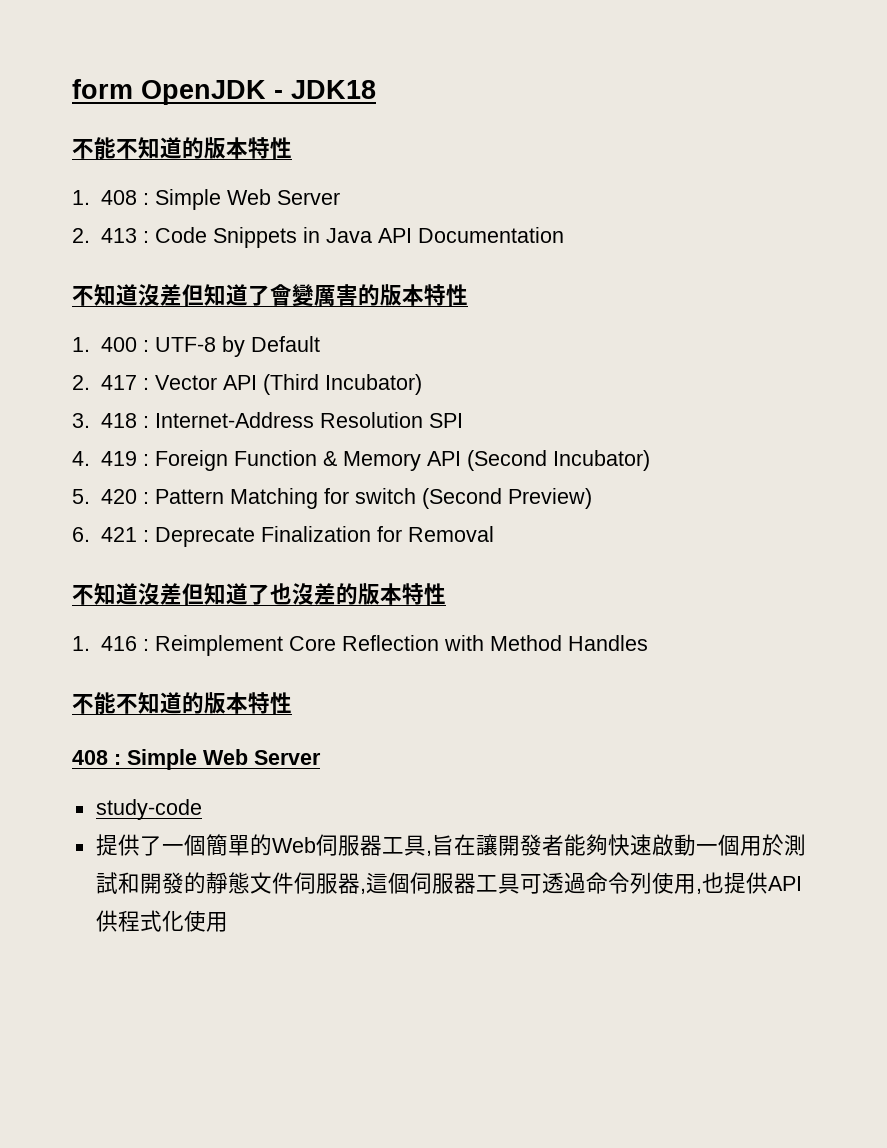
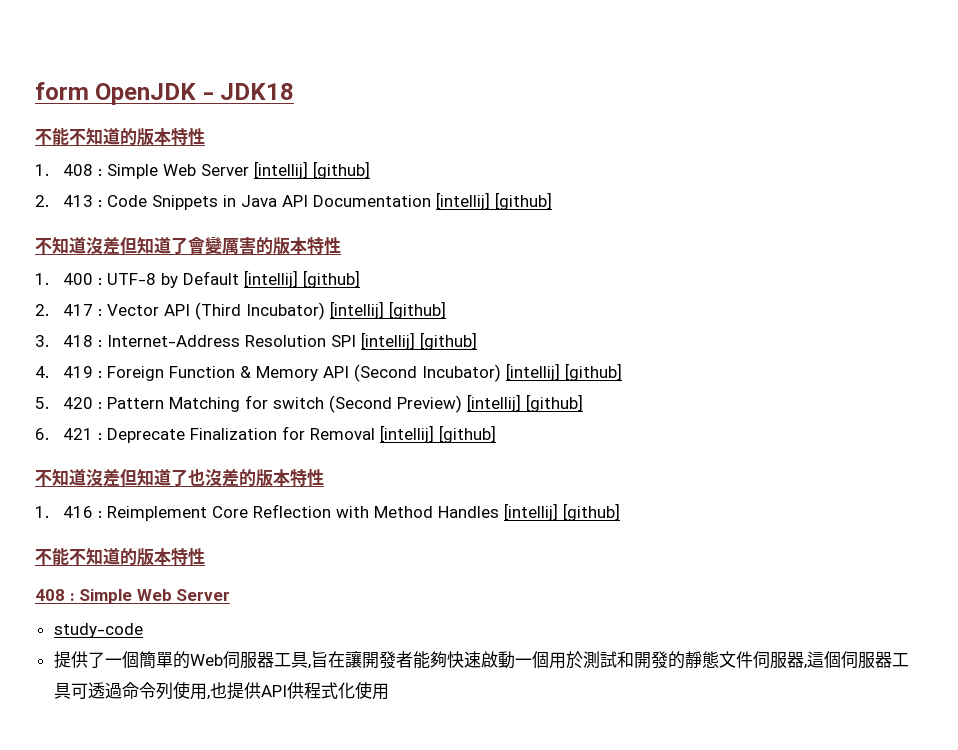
(340, 197) none -> [253,161,370,179] [intellij] [github]
(564, 235) none -> [435,192,552,210] [intellij] [github]
(320, 344) none -> [243,270,360,288] [intellij] [github]
(422, 384) none -> [329,301,446,319] [intellij] [github]
(463, 420) none -> [360,332,477,350] [intellij] [github]
(650, 460) none -> [505,363,622,381] [intellij] [github]
(592, 498) none -> [466,394,583,412] [intellij] [github]
(494, 534) none -> [379,425,496,443] [intellij] [github]
(648, 643) none -> [503,503,620,521] [intellij] [github]

